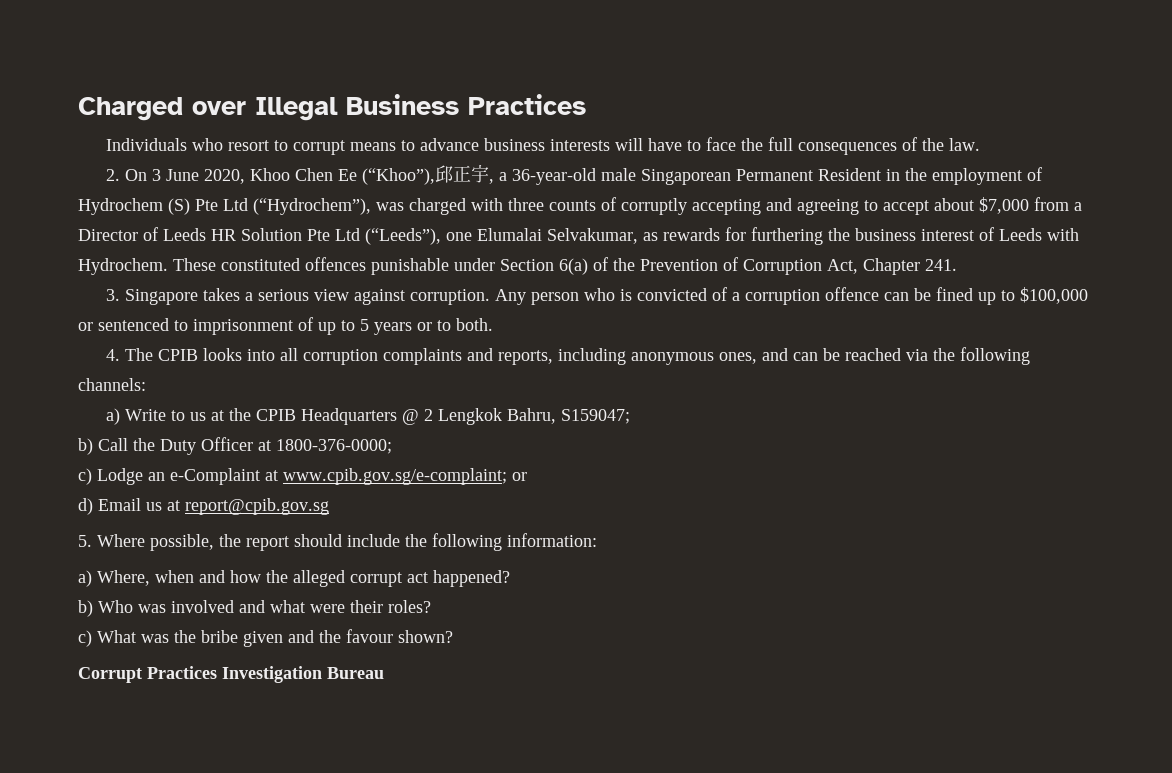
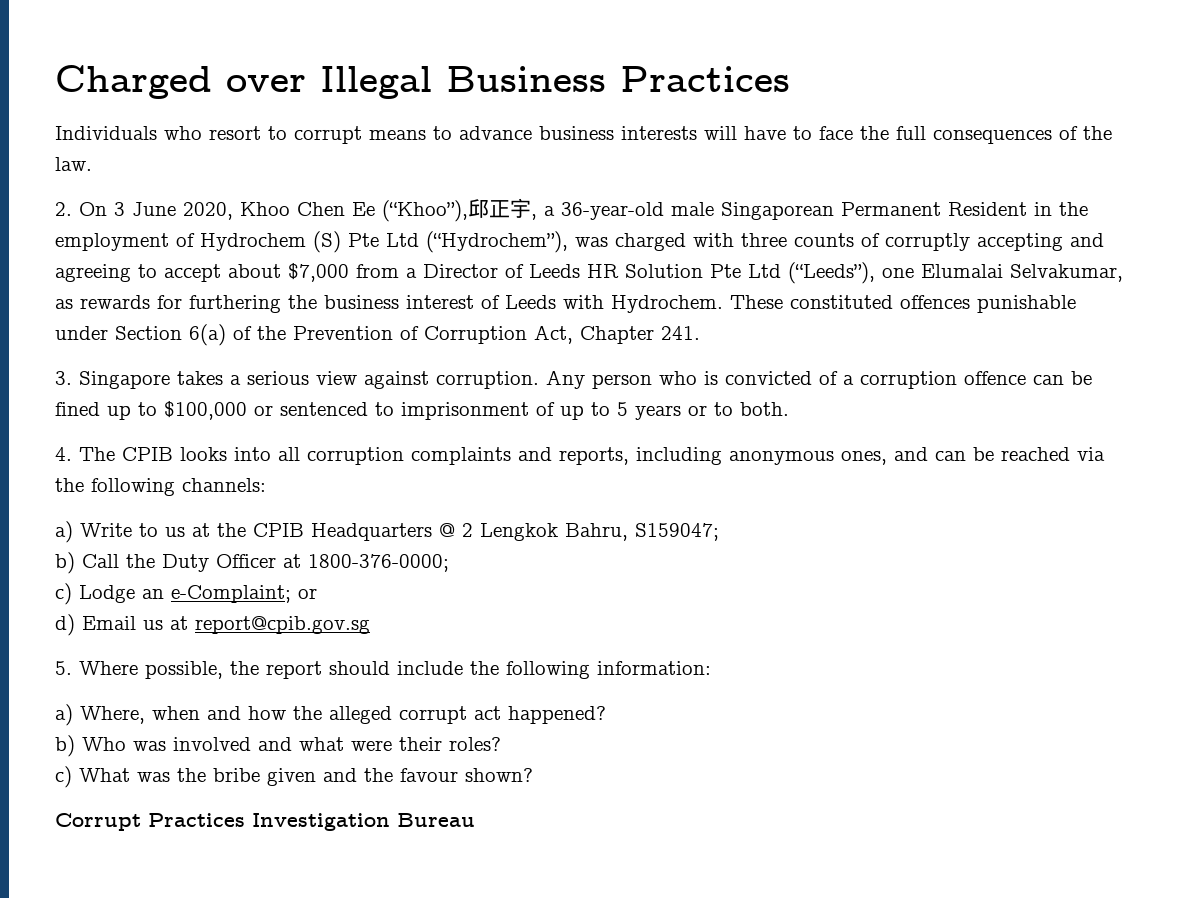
[170,468,507,485] e-Complaint at www.cpib.gov.sg/e-complaint; -> [171,585,291,603] e-Complaint;

